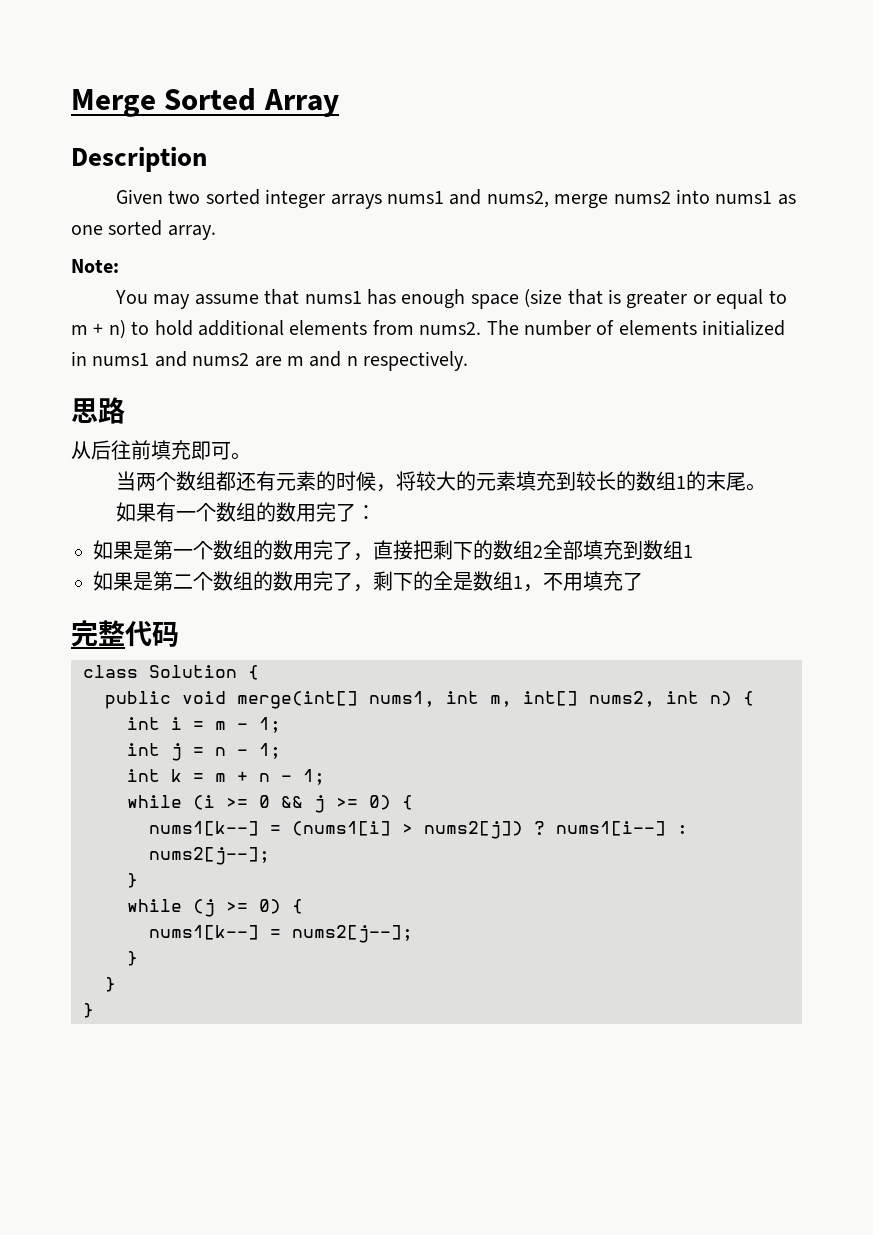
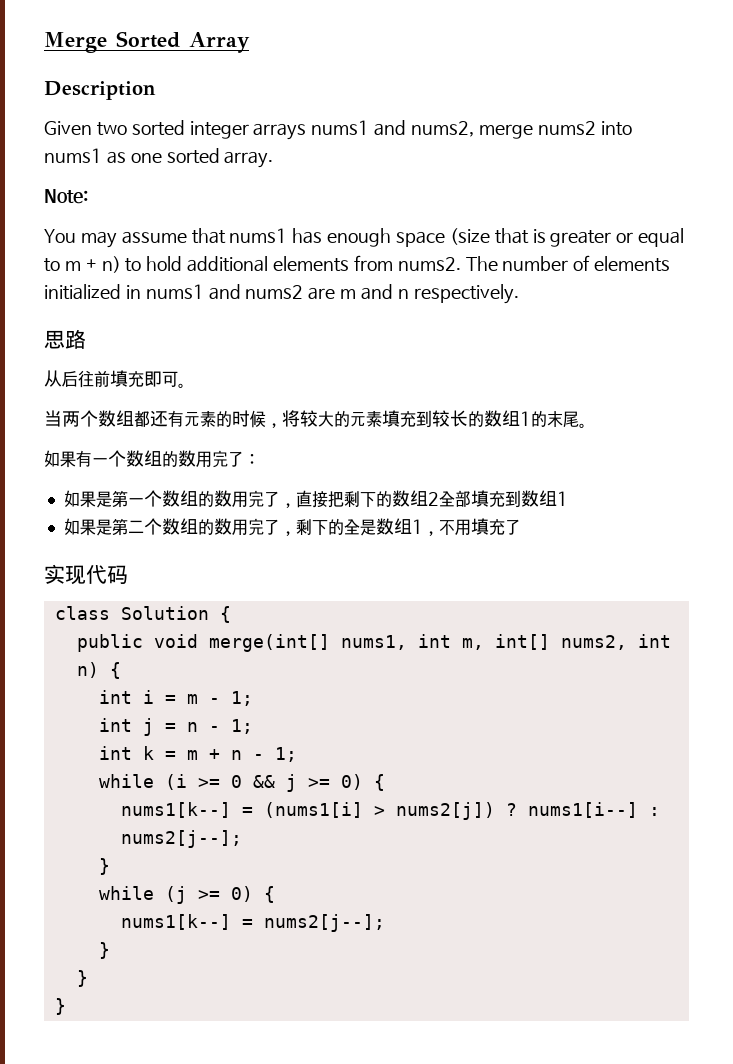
[71,620,125,647] 完整 -> [44,564,86,585] 实现

